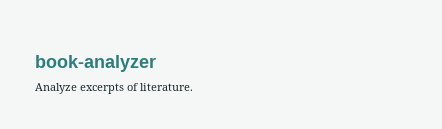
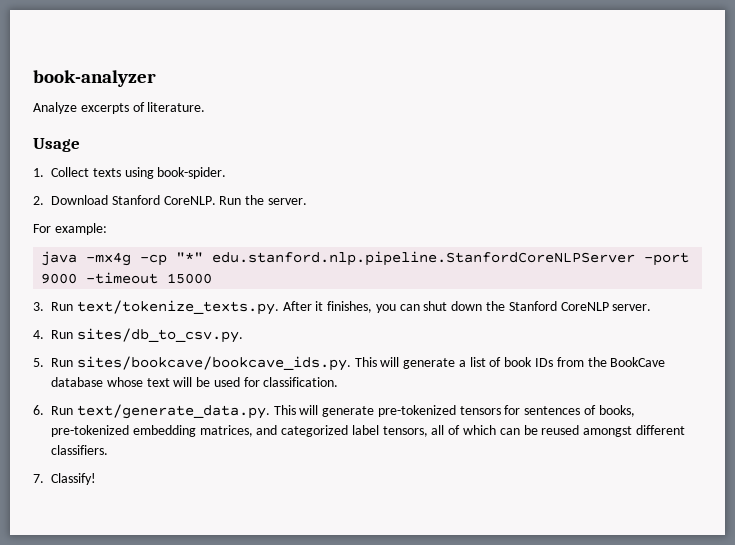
(193, 87) none -> [33,138,80,152] [33,167,227,179] [33,195,307,205] [33,223,107,235] [41,251,690,266] [41,272,213,284] [33,300,652,315] [33,328,243,343] [33,356,666,371] [51,377,339,387] [33,404,635,419] [51,425,685,437] [51,445,108,455] [33,473,96,485] // Usage // 1. Collect texts using book-spider. // 2. Download Stanford CoreNLP. Run the server. // For example: // java -mx4g -cp "*" edu.stanford.nlp.pipeline.StanfordCoreNLPServer -port 9000 -timeout 15000 // 3. Run text/tokenize_texts.py. After it finishes, you can shut down the Stanford CoreNLP server. // 4. Run sites/db_to_csv.py. // 5. Run sites/bookcave/bookcave_ids.py. This will generate a list of book IDs from the BookCave database whose text will be used for classification. // 6. Run text/generate_data.py. This will generate pre-tokenized tensors for sentences of books, pre-tokenized embedding matrices, and categorized label tensors, all of which can be reused amongst different classifiers. // 7. Classify!

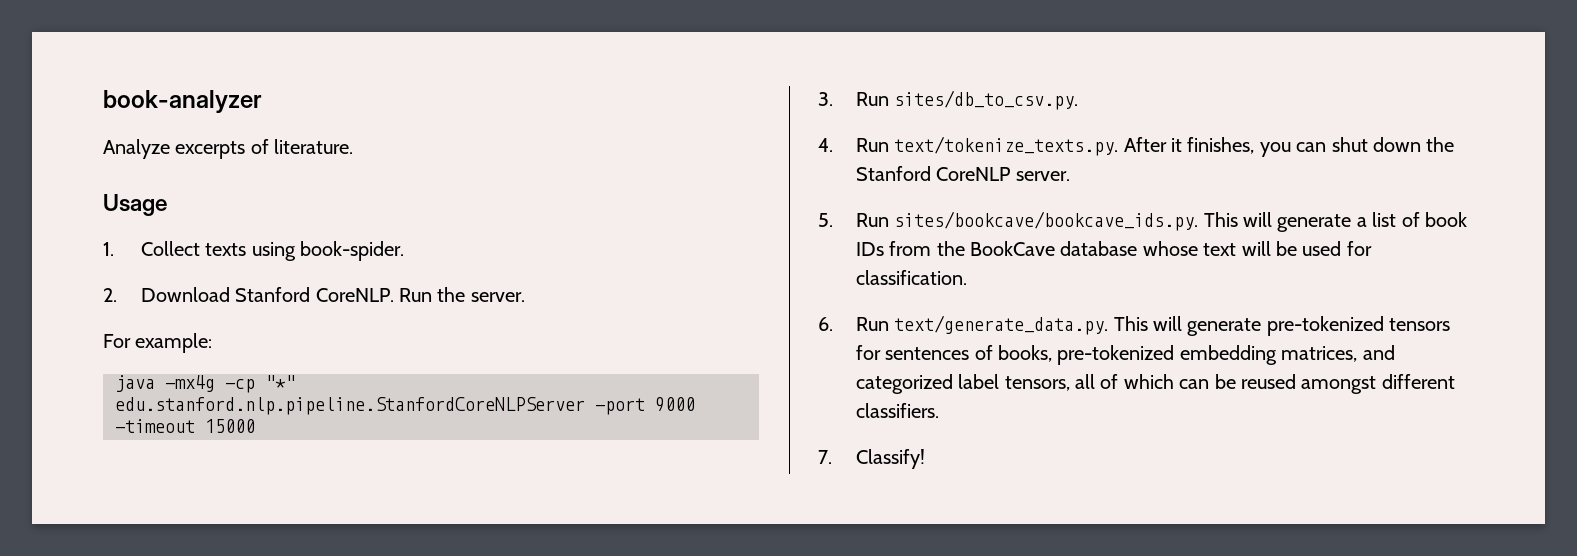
(73, 306) none -> [894,90,1079,110] [818,138,889,152] sites/db_to_csv.py. // 4. Run
[33,328,243,343] // 4. Run sites/db_to_csv.py. -> (1070, 176) none

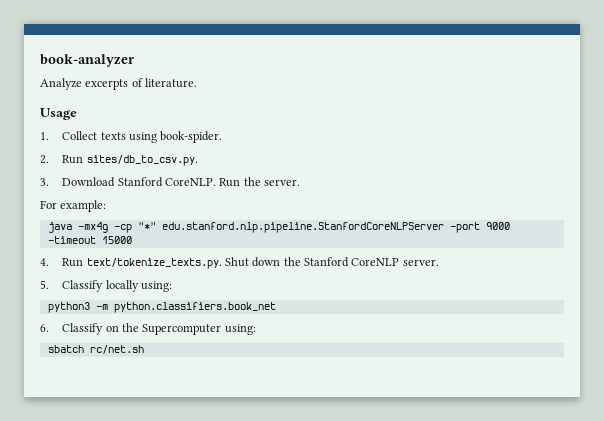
(117, 295) none -> [62,155,198,166] [40,178,49,186] Run sites/db_to_csv.py. // 3.
[818,90,1079,110] [818,136,1368,157] 3. Run sites/db_to_csv.py. // 4. Run text/tokenize_texts.py. After it finishes, you can shut -> [40,257,249,269] 4. Run text/tokenize_texts.py. Shut
[855,211,1468,232] [855,241,1372,256] [855,270,967,285] [818,315,1451,336] [855,345,1395,365] [855,374,1455,394] [855,403,939,418] [818,449,925,469] Run sites/bookcave/bookcave_ids.py. This will generate a list of book IDs from the BookCave database whose text will be used for classification. // 6. Run text/generate_data.py. This will generate pre-tokenized tensors for sentences of books, pre-tokenized embedding matrices, and categorized label tensors, all of which can be reused amongst different classifiers. // 7. Classify! -> [62,280,172,292] [47,302,276,313] [40,323,256,335] [47,345,144,354] Classify locally using: // python3 -m python.classifiers.book_net // 6. Classify on the Supercomputer using: // sbatch rc/net.sh

